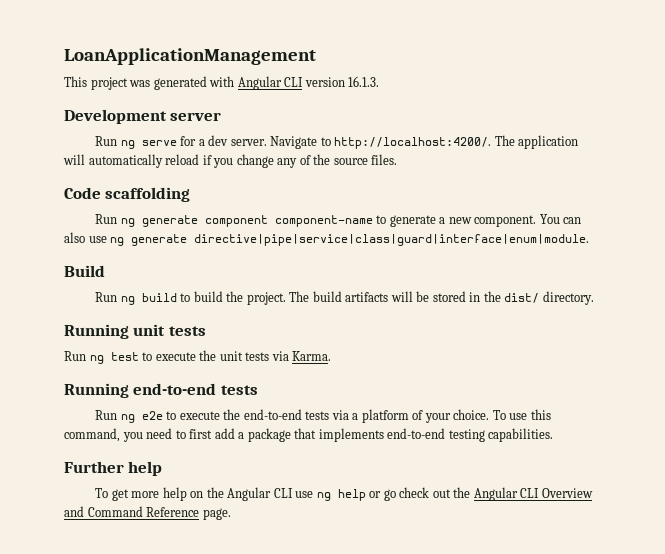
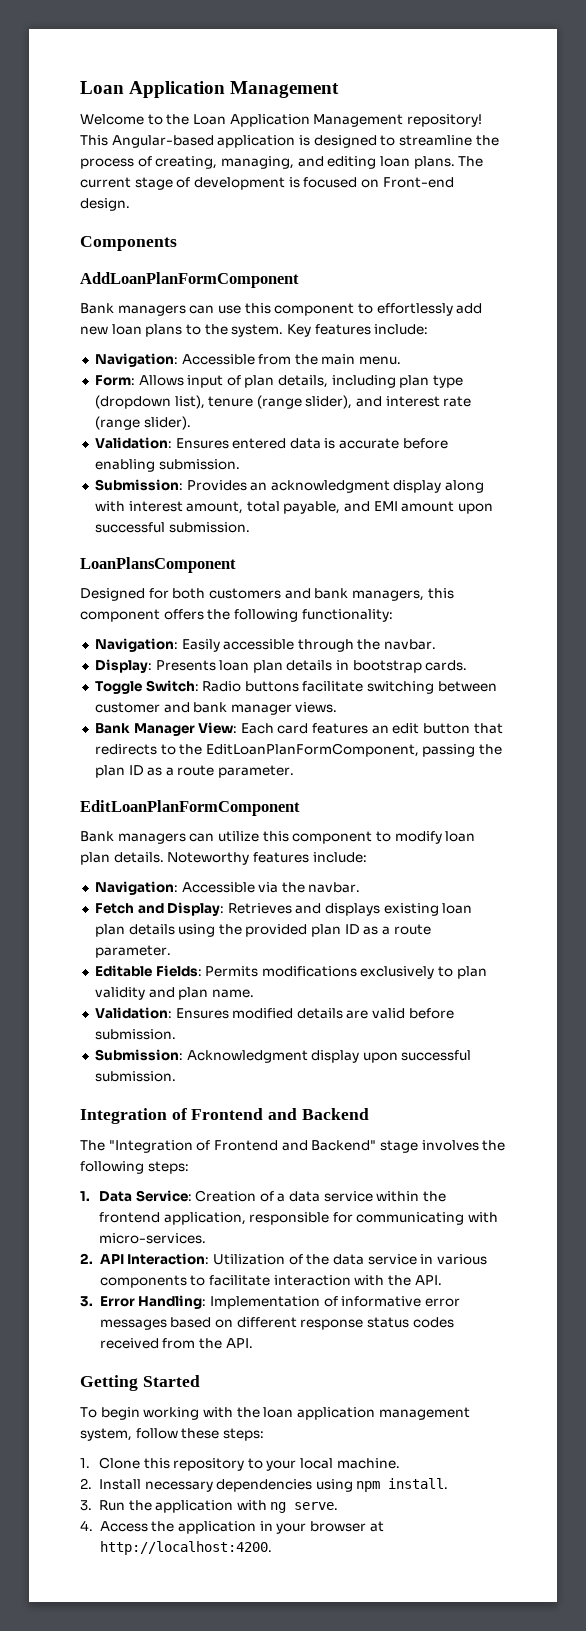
[64,48,316,65] [64,76,380,90] [64,109,222,124] [95,135,579,149] [63,154,398,168] [64,187,191,202] [95,214,582,227] [64,232,590,246] [64,265,105,277] [95,291,594,305] [64,324,206,339] [64,350,332,364] [64,383,258,398] [95,409,551,423] [64,428,554,442] [64,461,163,476] [95,487,593,501] [64,506,231,520] LoanApplicationManagement // This project was generated with Angular CLI version 16.1.3. // Development server // Run ng serve for a dev server. Navigate to http://localhost:4200/. The application will automatically reload if you change any of the source files. // Code scaffolding // Run ng generate component component-name to generate a new component. You can also use ng generate directive|pipe|service|class|guard|interface|enum|module. // Build // Run ng build to build the project. The build artifacts will be stored in the dist/ directory. // Running unit tests // Run ng test to execute the unit tests via Karma. // Running end-to-end tests // Run ng e2e to execute the end-to-end tests via a platform of your choice. To use this command, you need to first add a package that implements end-to-end testing capabilities. // Further help // To get more help on the Angular CLI use ng help or go check out the Angular CLI Overview and Command Reference page. -> [80,81,340,98] [80,114,482,127] [80,135,499,148] [80,156,484,169] [80,177,454,190] [80,198,130,211] [80,236,177,251] [80,272,299,288] [80,303,483,316] [80,324,429,337] [94,353,402,367] [94,375,464,388] [94,395,472,409] [94,416,191,430] [94,437,448,449] [94,459,240,472] [94,479,485,493] [94,501,494,514] [94,522,250,533] [80,557,236,573] [80,588,454,601] [80,609,393,622] [94,638,437,652] [94,659,468,673] [94,680,497,694] [94,702,338,715] [94,722,503,736] [94,743,503,757] [94,765,295,778] [80,800,300,816] [80,831,476,844] [80,852,367,865] [94,881,361,895] [94,902,473,916] [94,924,431,937] [94,945,171,958] [94,965,487,979] [94,987,254,1000] [94,1007,454,1019] [94,1029,176,1040] [94,1049,472,1063] [94,1071,176,1082] [80,1108,369,1124] [80,1140,506,1153] [80,1161,189,1174] [80,1190,447,1202] [98,1212,499,1225] [98,1233,206,1244] [80,1253,487,1265] [99,1275,442,1288] [80,1295,460,1309] [99,1317,454,1330] [99,1338,253,1349] [80,1375,200,1391] [80,1407,470,1420] [80,1428,264,1441] [80,1457,400,1471] [80,1478,449,1492] [80,1500,339,1513] [80,1520,384,1534] [99,1541,272,1555] Loan Application Management // Welcome to the Loan Application Management repository! This Angular-based application is designed to streamline the process of creating, managing, and editing loan plans. The current stage of development is focused on Front-end design. // Components // AddLoanPlanFormComponent // Bank managers can use this component to effortlessly add new loan plans to the system. Key features include: // Navigation: Accessible from the main menu. // Form: Allows input of plan details, including plan type (dropdown list), tenure (range slider), and interest rate (range slider). // Validation: Ensures entered data is accurate before enabling submission. // Submission: Provides an acknowledgment display along with interest amount, total payable, and EMI amount upon successful submission. // LoanPlansComponent // Designed for both customers and bank managers, this component offers the following functionality: // Navigation: Easily accessible through the navbar. // Display: Presents loan plan details in bootstrap cards. // Toggle Switch: Radio buttons facilitate switching between customer and bank manager views. // Bank Manager View: Each card features an edit button that redirects to the EditLoanPlanFormComponent, passing the plan ID as a route parameter. // EditLoanPlanFormComponent // Bank managers can utilize this component to modify loan plan details. Noteworthy features include: // Navigation: Accessible via the navbar. // Fetch and Display: Retrieves and displays existing loan plan details using the provided plan ID as a route parameter. // Editable Fields: Permits modifications exclusively to plan validity and plan name. // Validation: Ensures modified details are valid before submission. // Submission: Acknowledgment display upon successful submission. // Integration of Frontend and Backend // The "Integration of Frontend and Backend" stage involves the following steps: // 1. Data Service: Creation of a data service within the frontend application, responsible for communicating with micro-services. // 2. API Interaction: Utilization of the data service in various components to facilitate interaction with the API. // 3. Error Handling: Implementation of informative error messages based on different response status codes received from the API. // Getting Started // To begin working with the loan application management system, follow these steps: // 1. Clone this repository to your local machine. // 2. Install necessary dependencies using npm install. // 3. Run the application with ng serve. // 4. Access the application in your browser at http://localhost:4200.

